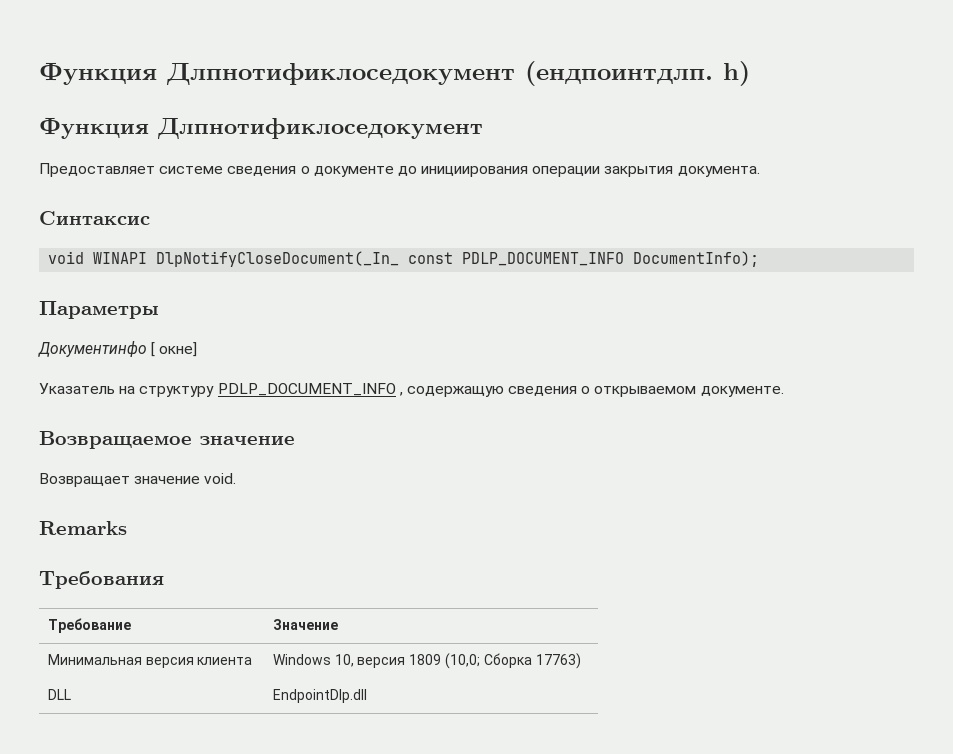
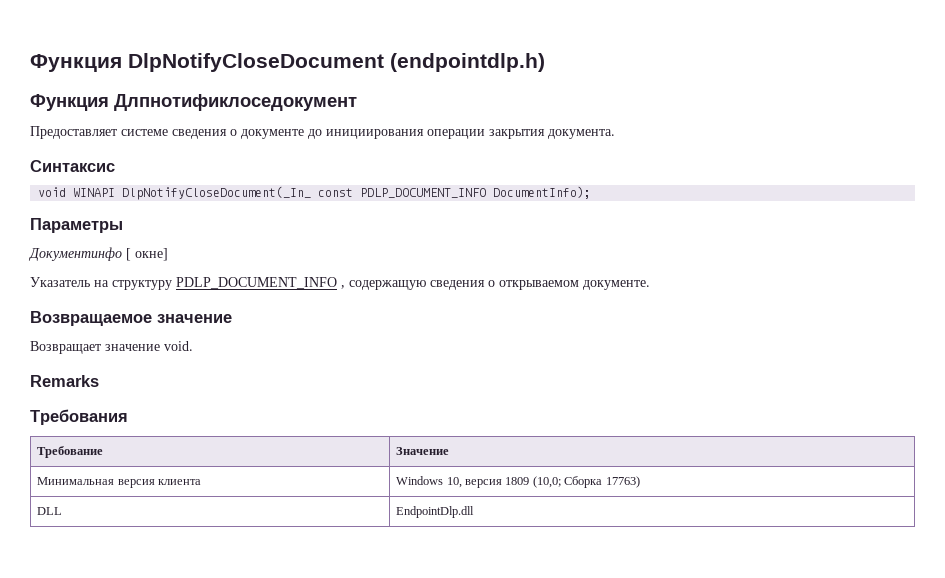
[39,61,750,86] Функция Длпнотификлоседокумент (ендпоинтдлп. h) -> [30,53,545,72] Функция DlpNotifyCloseDocument (endpointdlp.h)

